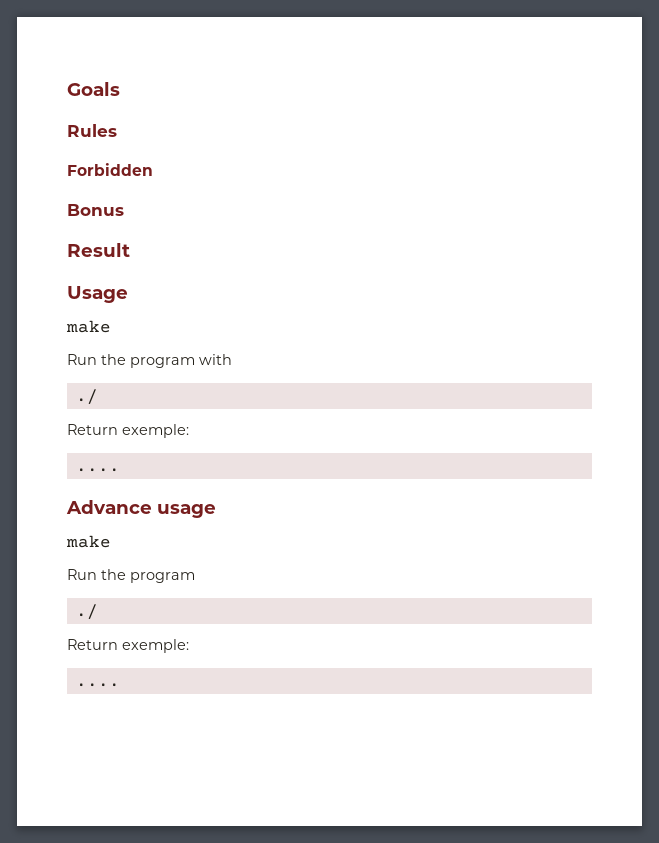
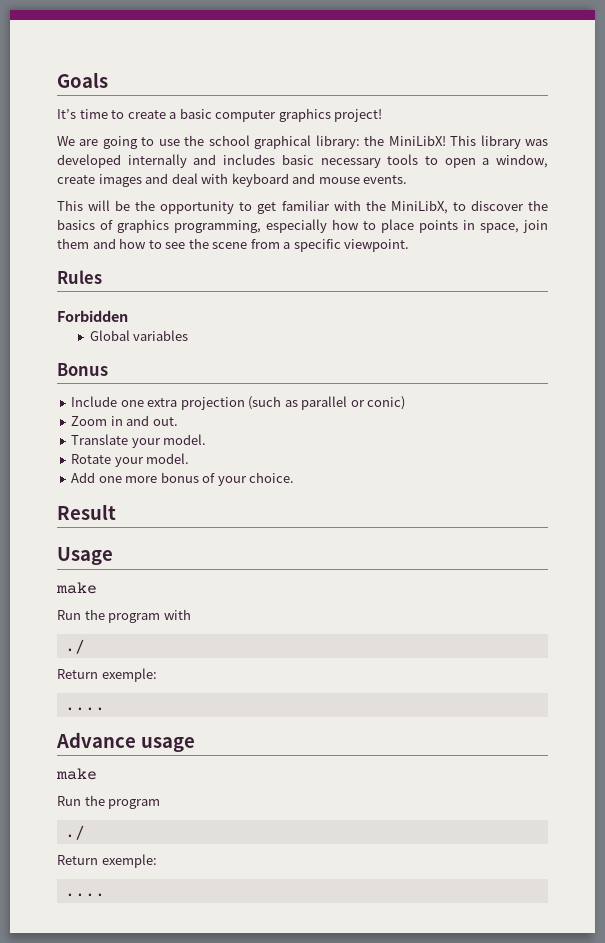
(120, 89) none -> [57,108,383,122] [57,135,548,149] [57,154,548,168] [57,173,408,187] [57,200,549,214] [57,219,548,233] [57,238,410,252] // It’s time to create a basic computer graphics project! // We are going to use the school graphical library: the MiniLibX! This library was developed internally and includes basic necessary tools to open a window, create images and deal with keyboard and mouse events. // This will be the opportunity to get familiar with the MiniLibX, to discover the basics of graphics programming, especially how to place points in space, join them and how to see the scene from a specific viewpoint.
(153, 169) none -> [89,330,189,341] // Global variables
(124, 210) none -> [71,396,406,410] [71,415,178,426] [71,434,207,448] [71,453,190,467] [71,472,295,486] // Include one extra projection (such as parallel or conic) // Zoom in and out. // Translate your model. // Rotate your model. // Add one more bonus of your choice.

